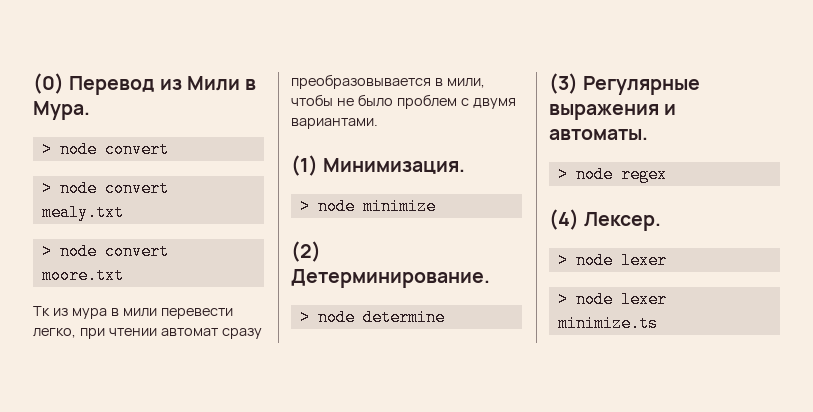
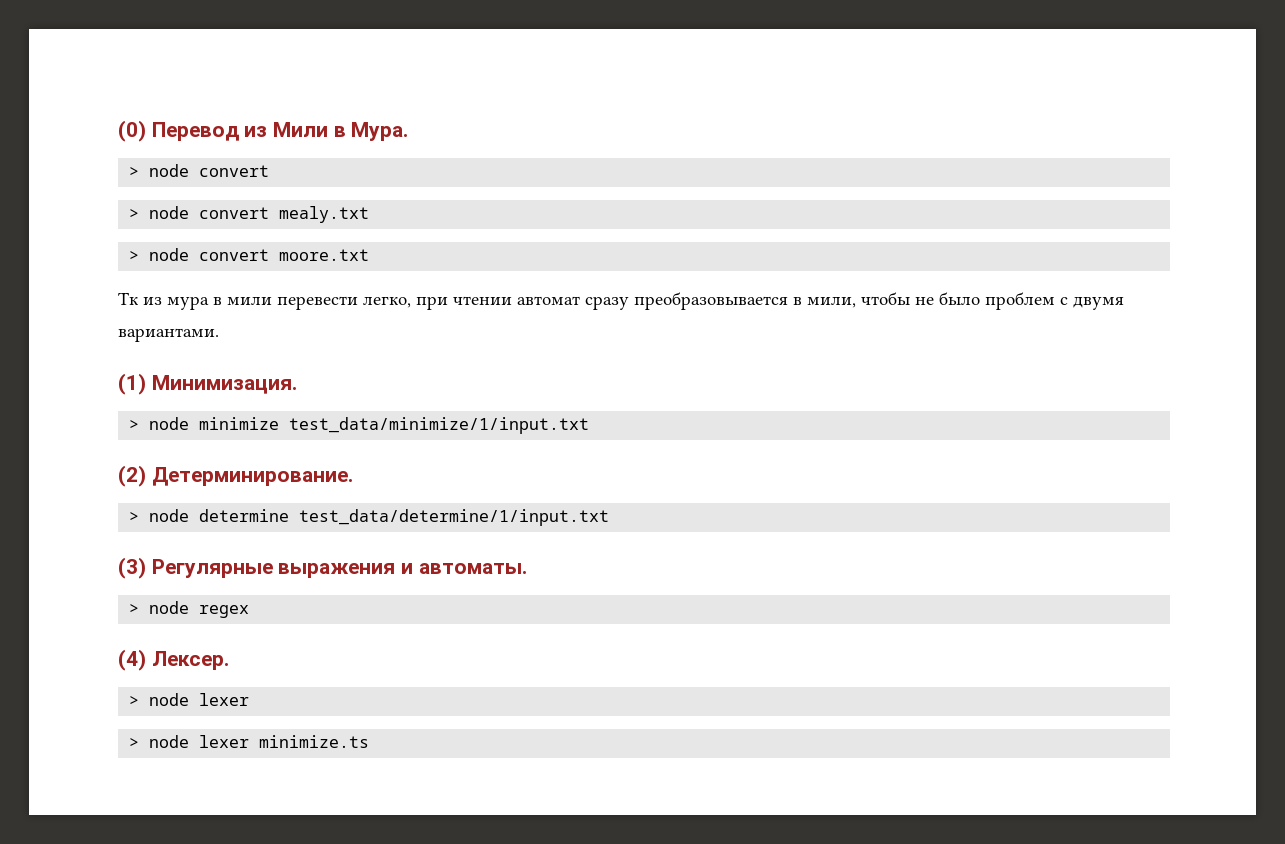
(436, 206) none -> [289,417,590,434] test_data/minimize/1/input.txt
(445, 317) none -> [299,509,610,526] test_data/determine/1/input.txt

